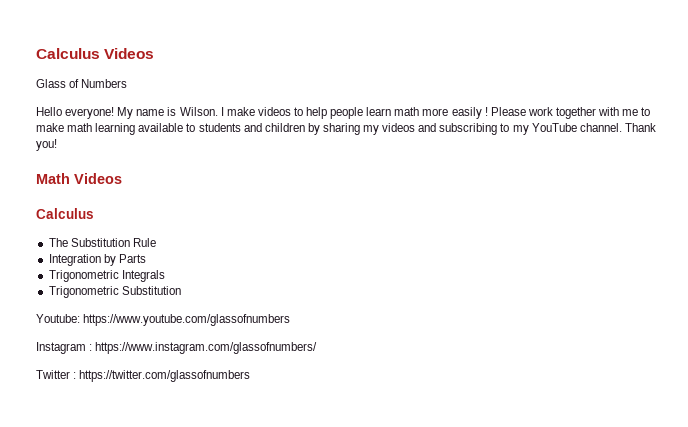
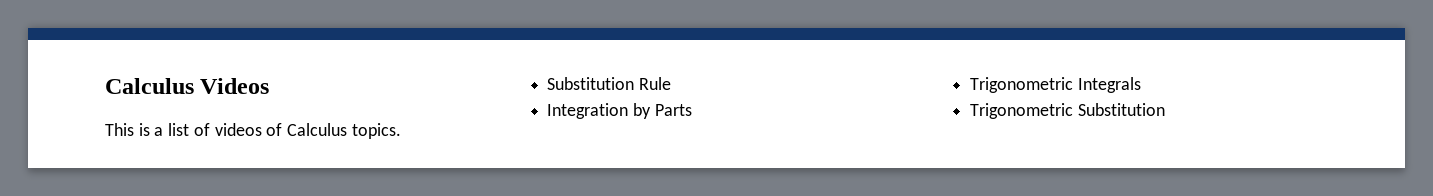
[36,79,128,88] [36,107,651,119] [36,123,656,135] [36,139,57,151] [36,173,122,184] [36,208,94,219] [48,238,68,247] Glass of Numbers // Hello everyone! My name is Wilson. I make videos to help people learn math more easily ! Please work together with me to make math learning available to students and children by sharing my videos and subscribing to my YouTube channel. Thank you! // Math Videos // Calculus // The -> [105,123,401,139] This is a list of videos of Calculus topics. //
[36,314,291,326] [36,342,318,354] [36,370,251,382] // Youtube: https://www.youtube.com/glassofnumbers // Instagram : https://www.instagram.com/glassofnumbers/ // Twitter : https://twitter.com/glassofnumbers -> (1165, 109) none

